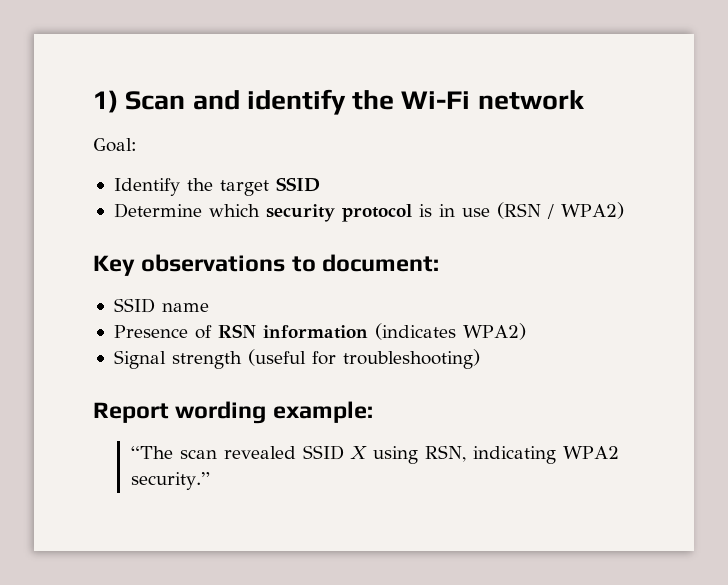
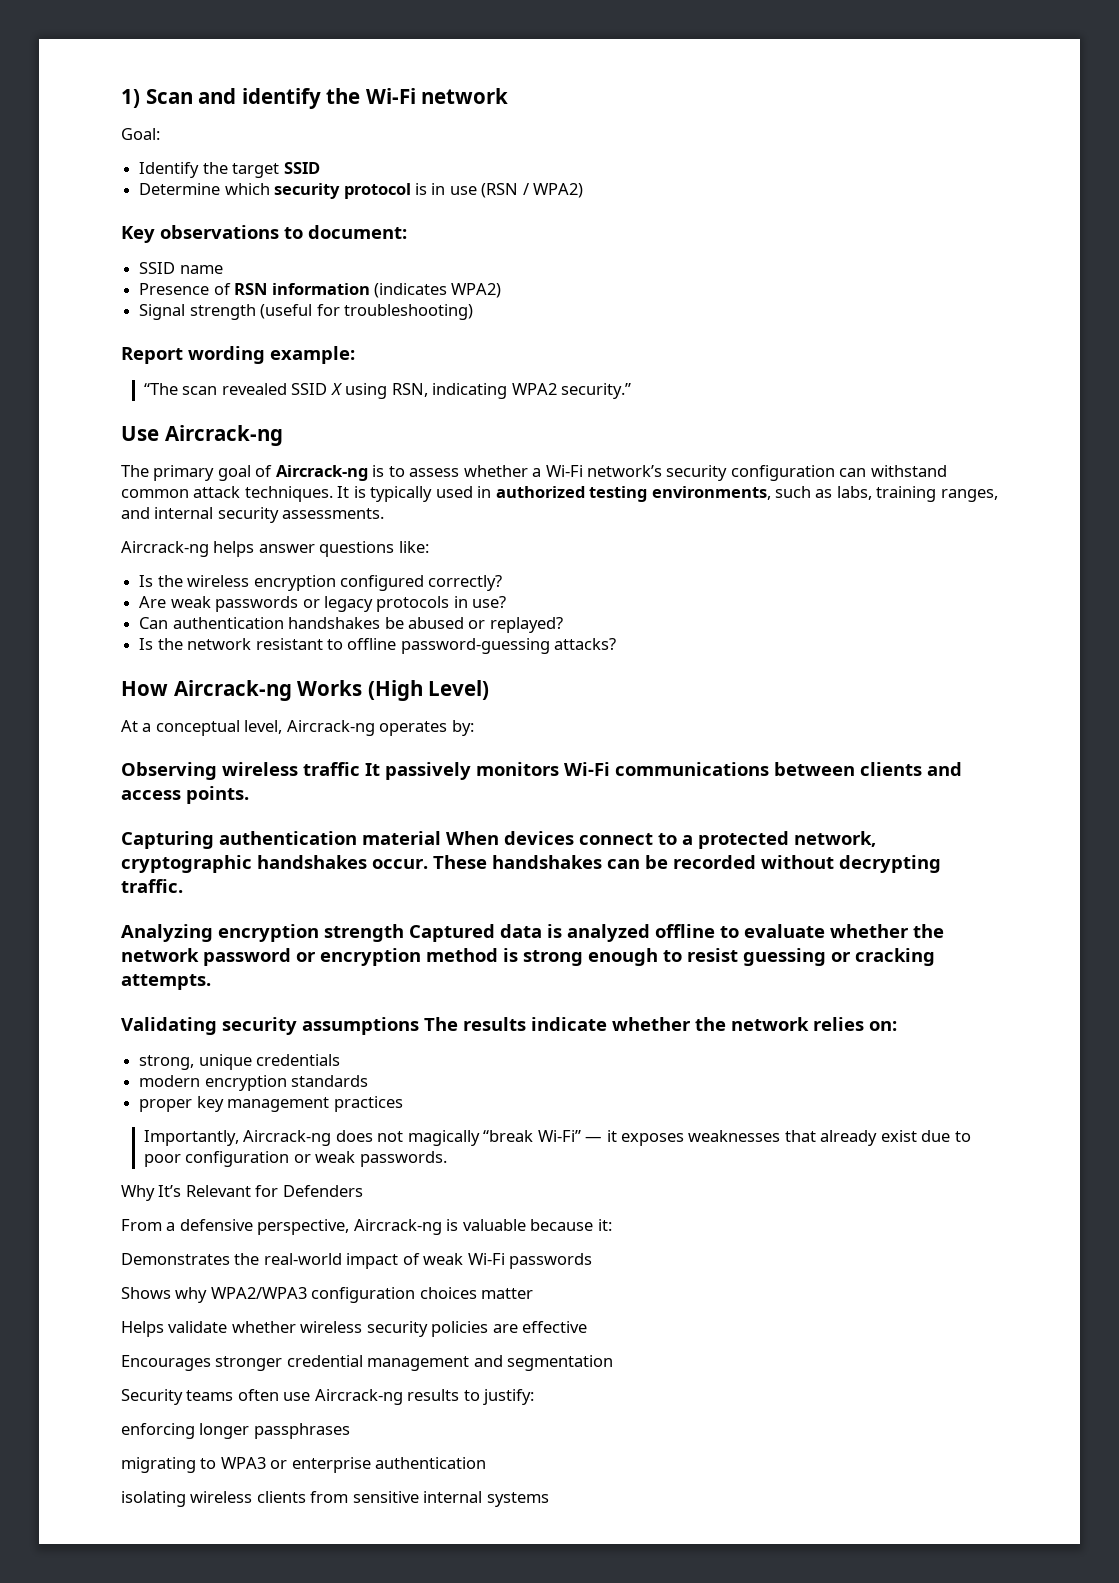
(210, 481) none -> [121,425,283,446] [121,465,947,481] [121,486,998,502] [121,507,385,523] [121,541,429,557] [139,575,503,591] [139,596,507,612] [139,617,563,633] [139,638,617,654] [121,680,490,701] [121,720,474,736] [121,762,962,780] [121,786,249,804] [121,831,876,849] [121,855,941,873] [121,879,183,893] [121,924,944,942] [121,948,935,966] [121,974,211,990] [121,1017,897,1035] [139,1054,341,1070] [139,1075,369,1091] [139,1096,403,1112] [143,1130,971,1146] [143,1151,447,1167] [121,1185,363,1201] [121,1219,612,1235] [121,1253,593,1269] [121,1287,534,1303] [121,1321,588,1337] [121,1355,614,1371] [121,1389,535,1405] [121,1423,350,1439] [121,1457,487,1473] [121,1491,549,1507] // Use Aircrack-ng // The primary goal of Aircrack-ng is to assess whether a Wi-Fi network’s security configuration can withstand common attack techniques. It is typically used in authorized testing environments, such as labs, training ranges, and internal security assessments. // Aircrack-ng helps answer questions like: // Is the wireless encryption configured correctly? // Are weak passwords or legacy protocols in use? // Can authentication handshakes be abused or replayed? // Is the network resistant to offline password-guessing attacks? // How Aircrack-ng Works (High Level) // At a conceptual level, Aircrack-ng operates by: // Observing wireless traffic It passively monitors Wi-Fi communications between clients and access points. // Capturing authentication material When devices connect to a protected network, cryptographic handshakes occur. These handshakes can be recorded without decrypting traffic. // Analyzing encryption strength Captured data is analyzed offline to evaluate whether the network password or encryption method is strong enough to resist guessing or cracking attempts. // Validating security assumptions The results indicate whether the network relies on: // strong, unique credentials // modern encryption standards // proper key management practices // Importantly, Aircrack-ng does not magically “break Wi-Fi” — it exposes weaknesses that already exist due to poor configuration or weak passwords. // Why It’s Relevant for Defenders // From a defensive perspective, Aircrack-ng is valuable because it: // Demonstrates the real-world impact of weak Wi-Fi passwords // Shows why WPA2/WPA3 configuration choices matter // Helps validate whether wireless security policies are effective // Encourages stronger credential management and segmentation // Security teams often use Aircrack-ng results to justify: // enforcing longer passphrases // migrating to WPA3 or enterprise authentication // isolating wireless clients from sensitive internal systems

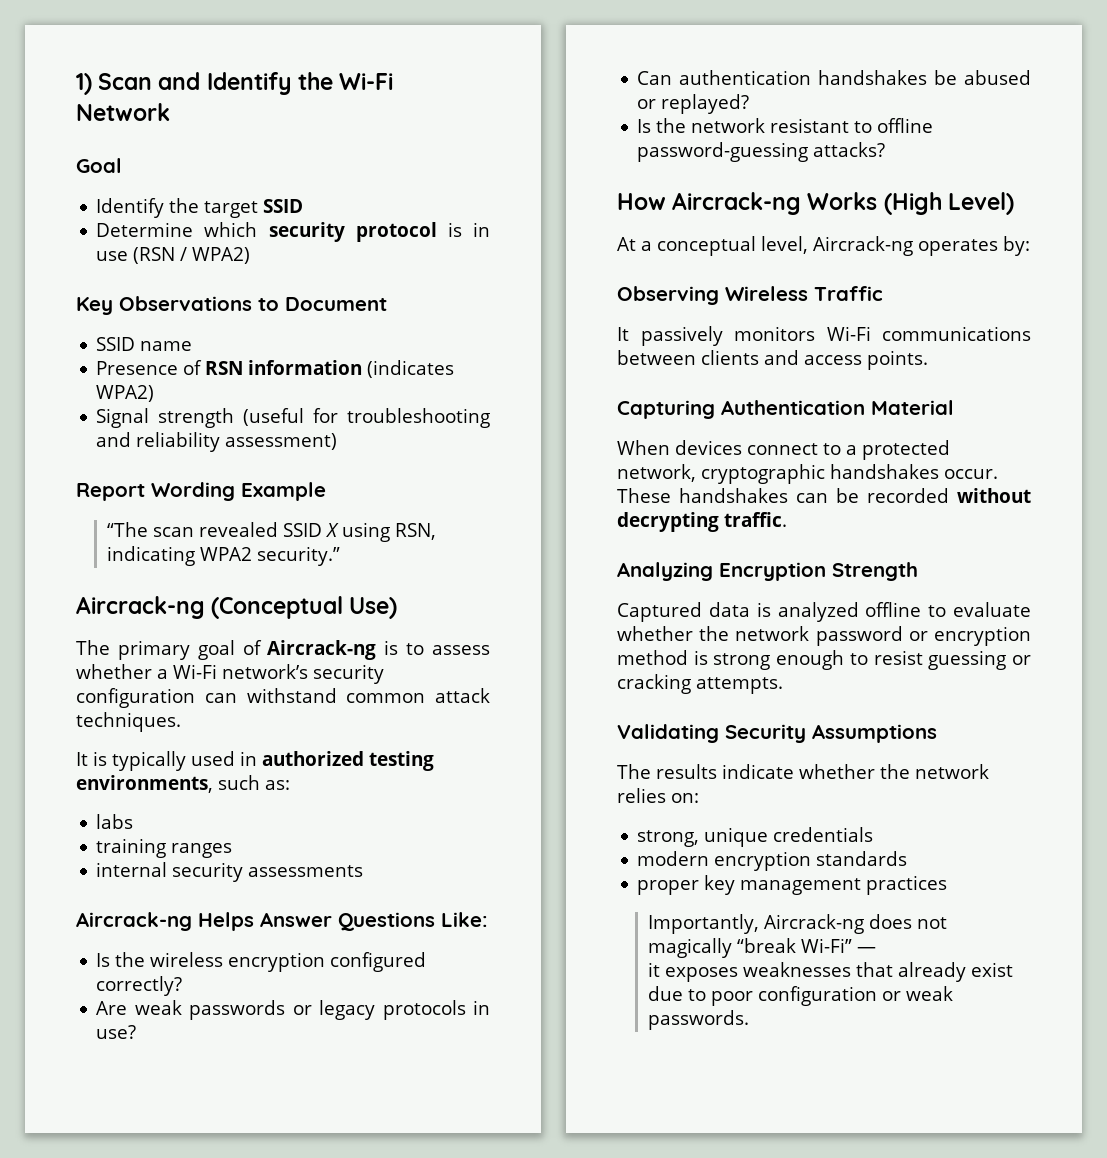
[241,88,321,109] identify -> [206,72,292,95] Identify
[421,88,509,104] [121,128,160,140] network // Goal: -> [76,103,170,121] [76,158,122,173] Network // Goal
[160,225,407,239] observations to document: -> [119,296,387,311] Observations to Document
[343,304,473,320] troubleshooting) -> [347,408,490,428] [96,432,338,452] troubleshooting and reliability assessment)
[188,346,355,364] wording example: -> [151,482,326,501] Wording Example
[121,425,283,446] Use Aircrack-ng -> [76,596,398,619] Aircrack-ng (Conceptual Use)
(333, 494) none -> (181, 722) //
[815,486,998,502] [121,507,150,519] as labs, training ranges, and -> [265,780,290,790] [96,814,134,829] [96,838,233,858] as: // labs // training ranges //
[282,508,385,519] [121,541,429,557] assessments. // Aircrack-ng helps answer questions like: -> [248,865,364,877] [76,912,488,931] assessments // Aircrack-ng Helps Answer Questions Like:
[222,762,360,776] wireless traffic -> [725,286,883,301] Wireless Traffic //
[219,831,441,845] authentication material -> [721,400,954,415] Authentication Material //
[218,924,404,942] encryption strength -> [719,562,918,581] Encryption Strength //
[222,1017,419,1035] security assumptions -> [725,724,937,743] Security Assumptions //
(603, 1139) none -> (877, 950) //
[121,1185,363,1201] [121,1219,612,1235] [121,1253,593,1269] [121,1287,534,1303] [121,1321,588,1337] [121,1355,614,1371] [121,1389,535,1405] [121,1423,350,1439] [121,1457,487,1473] [121,1491,549,1507] // Why It’s Relevant for Defenders // From a defensive perspective, Aircrack-ng is valuable because it: // Demonstrates the real-world impact of weak Wi-Fi passwords // Shows why WPA2/WPA3 configuration choices matter // Helps validate whether wireless security policies are effective // Encourages stronger credential management and segmentation // Security teams often use Aircrack-ng results to justify: // enforcing longer passphrases // migrating to WPA3 or enterprise authentication // isolating wireless clients from sensitive internal systems -> (750, 1020) none

